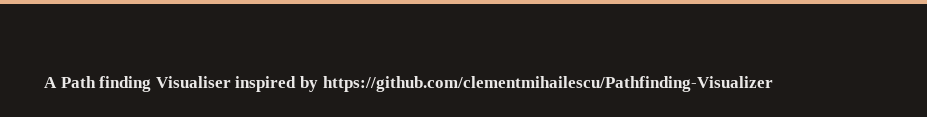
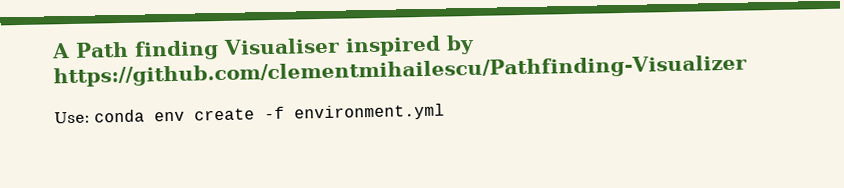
(773, 84) none -> [54,103,445,124] // Use: conda env create -f environment.yml

